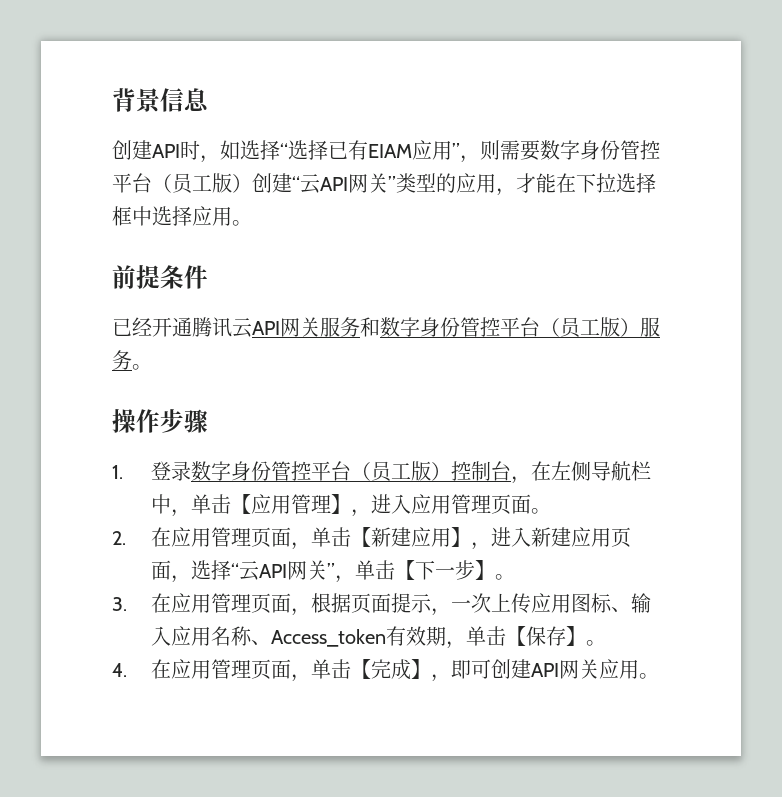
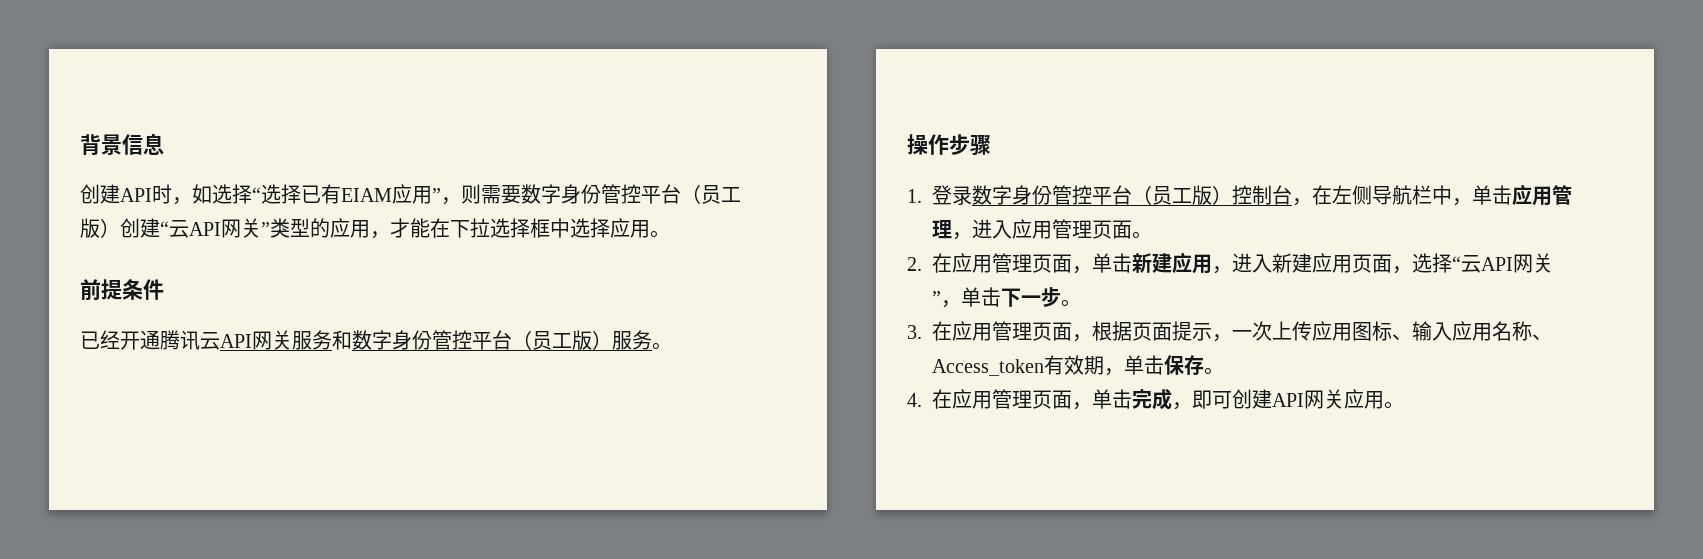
[230,494,351,514] 【应用管理】 -> [1512,184,1572,206] [932,220,952,239] 应用管理
[350,527,471,547] 【新建应用】 -> [1132,252,1212,274] 新建应用
[394,560,495,580] 【下一步】 -> [1001,287,1061,307] 下一步
[505,626,586,646] 【保存】 -> [1164,355,1204,375] 保存
[350,659,431,680] 【完成】 -> [1132,388,1172,410] 完成

